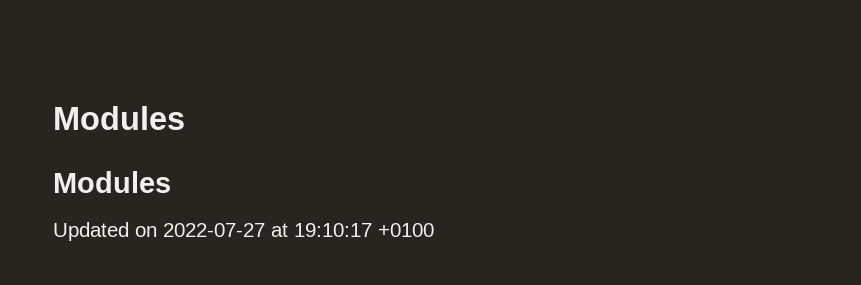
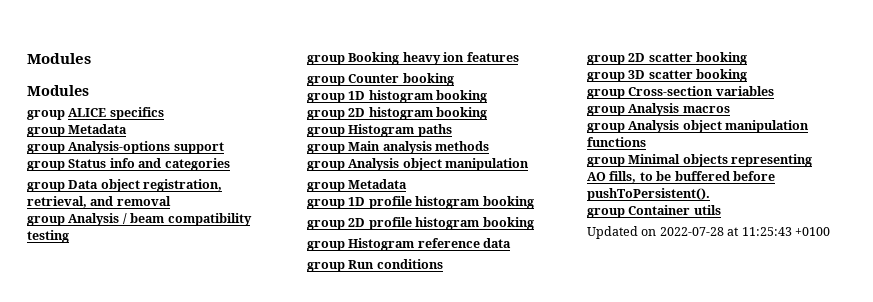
(171, 182) none -> [27,107,164,120] [27,124,128,137] [27,141,224,154] [27,158,230,171] [27,179,223,192] [27,196,171,208] [27,213,252,226] [27,230,69,243] [307,52,519,65] [307,73,454,86] [307,90,488,103] [307,107,488,120] [307,124,452,137] [307,141,490,154] [307,158,530,171] [307,179,408,192] [307,196,534,209] [307,217,534,230] [307,238,512,251] [307,259,443,272] [587,52,748,65] [587,69,748,82] [587,86,774,99] [587,103,730,116] [587,120,810,133] [587,137,646,147] [587,154,813,167] [587,171,775,183] [587,188,710,201] [587,205,721,218] // group ALICE specifics // group Metadata // group Analysis-options support // group Status info and categories // group Data object registration, retrieval, and removal // group Analysis / beam compatibility testing // group Booking heavy ion features // group Counter booking // group 1D histogram booking // group 2D histogram booking // group Histogram paths // group Main analysis methods // group Analysis object manipulation // group Metadata // group 1D profile histogram booking // group 2D profile histogram booking // group Histogram reference data // group Run conditions // group 2D scatter booking // group 3D scatter booking // group Cross-section variables // group Analysis macros // group Analysis object manipulation functions // group Minimal objects representing AO fills, to be buffered before pushToPersistent(). // group Container utils
[163,223,372,237] 2022-07-27 at 19:10:17 -> [659,227,792,236] 2022-07-28 at 11:25:43

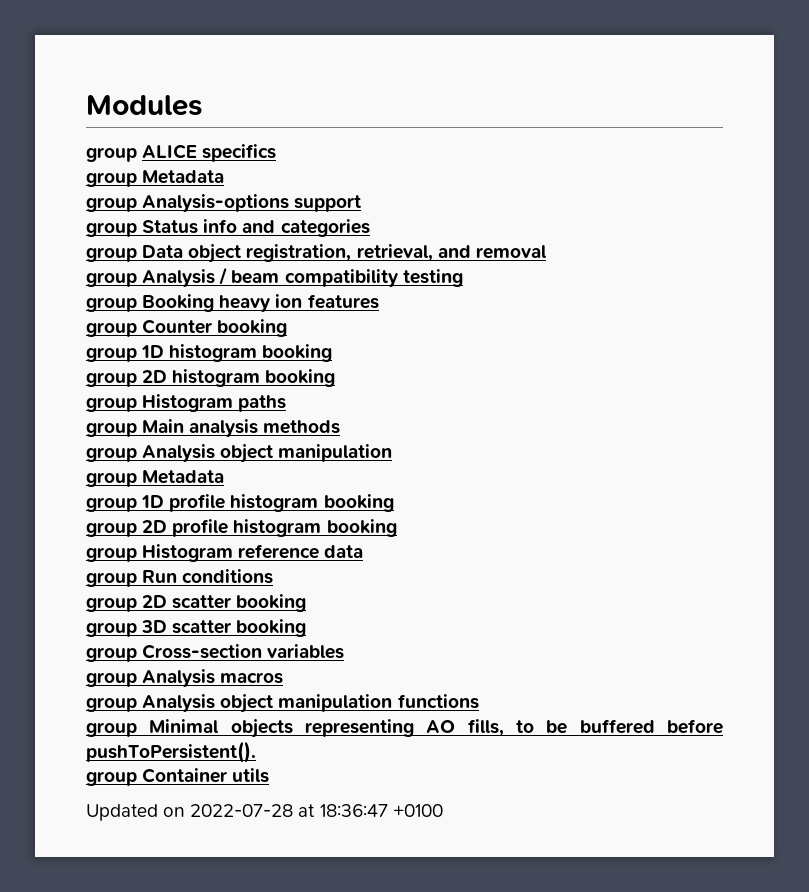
[27,53,91,64] [27,85,89,96] Modules // Modules -> [86,95,202,116] Modules
[741,227,792,236] 11:25:43 -> [319,804,388,817] 18:36:47

